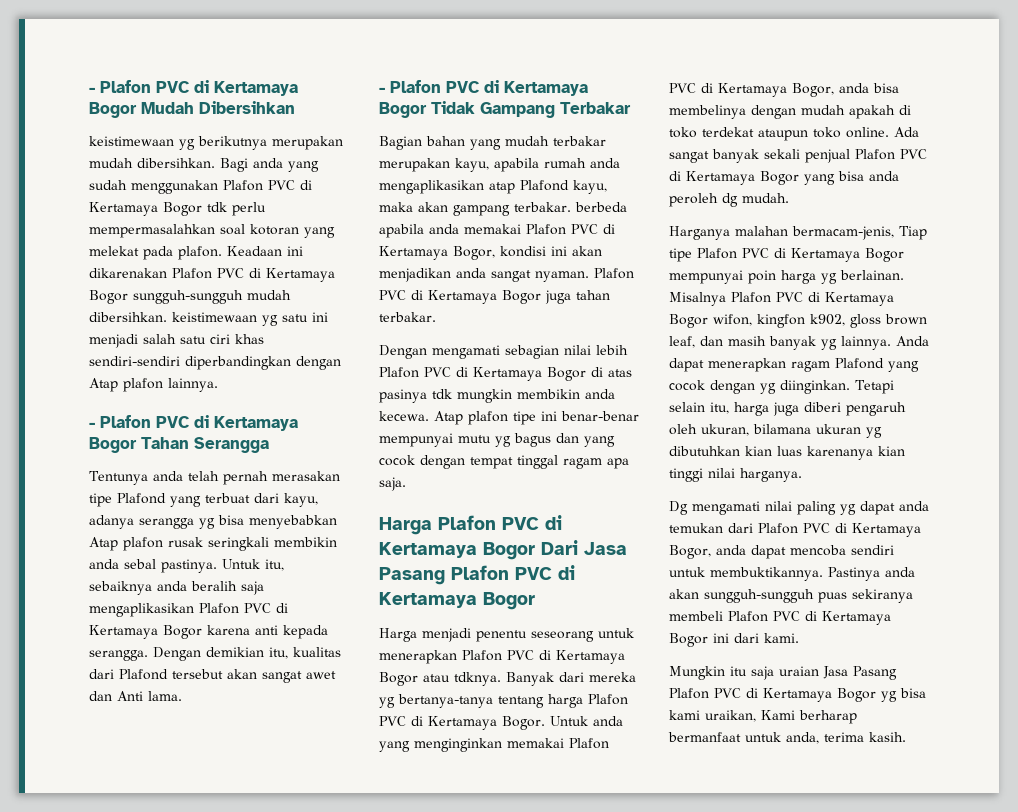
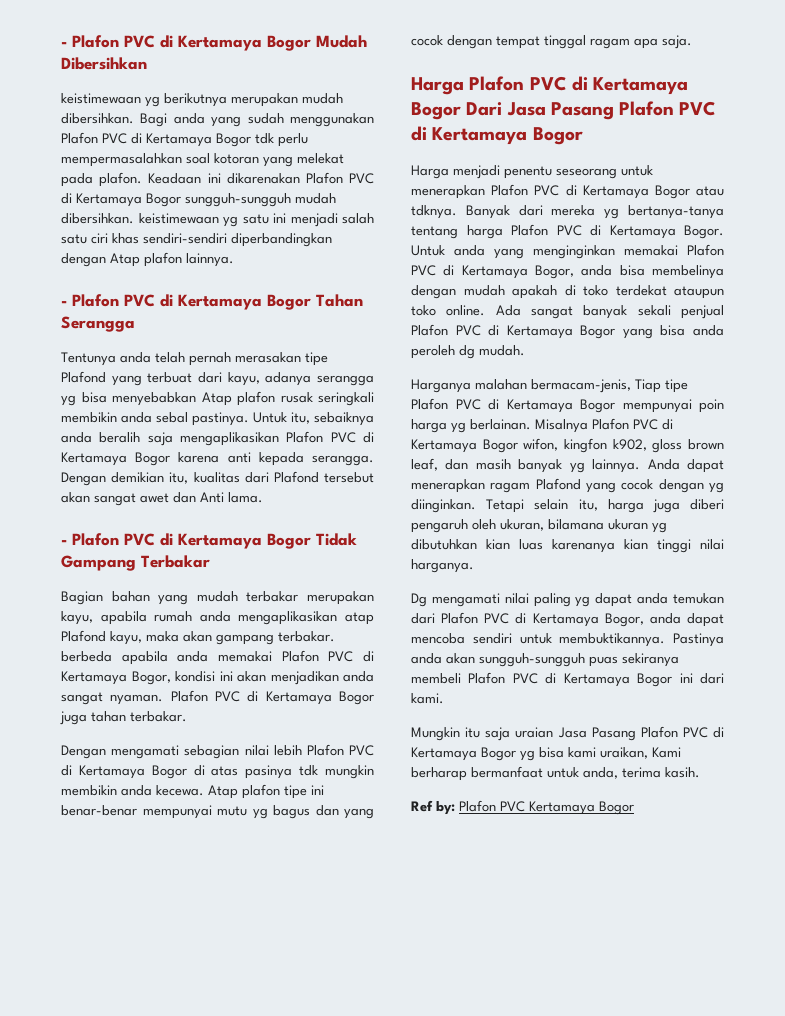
(906, 737) none -> [411,800,634,815] // Ref by: Plafon PVC Kertamaya Bogor

